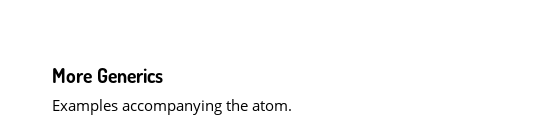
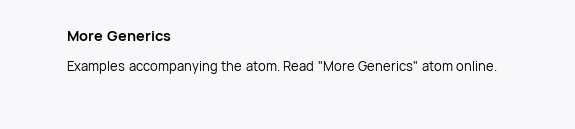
(293, 106) none -> [283,61,498,71] Read "More Generics" atom online.

